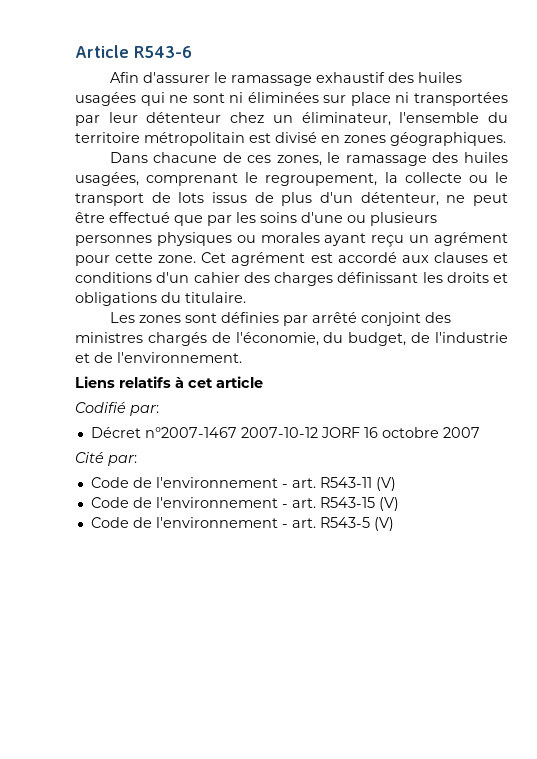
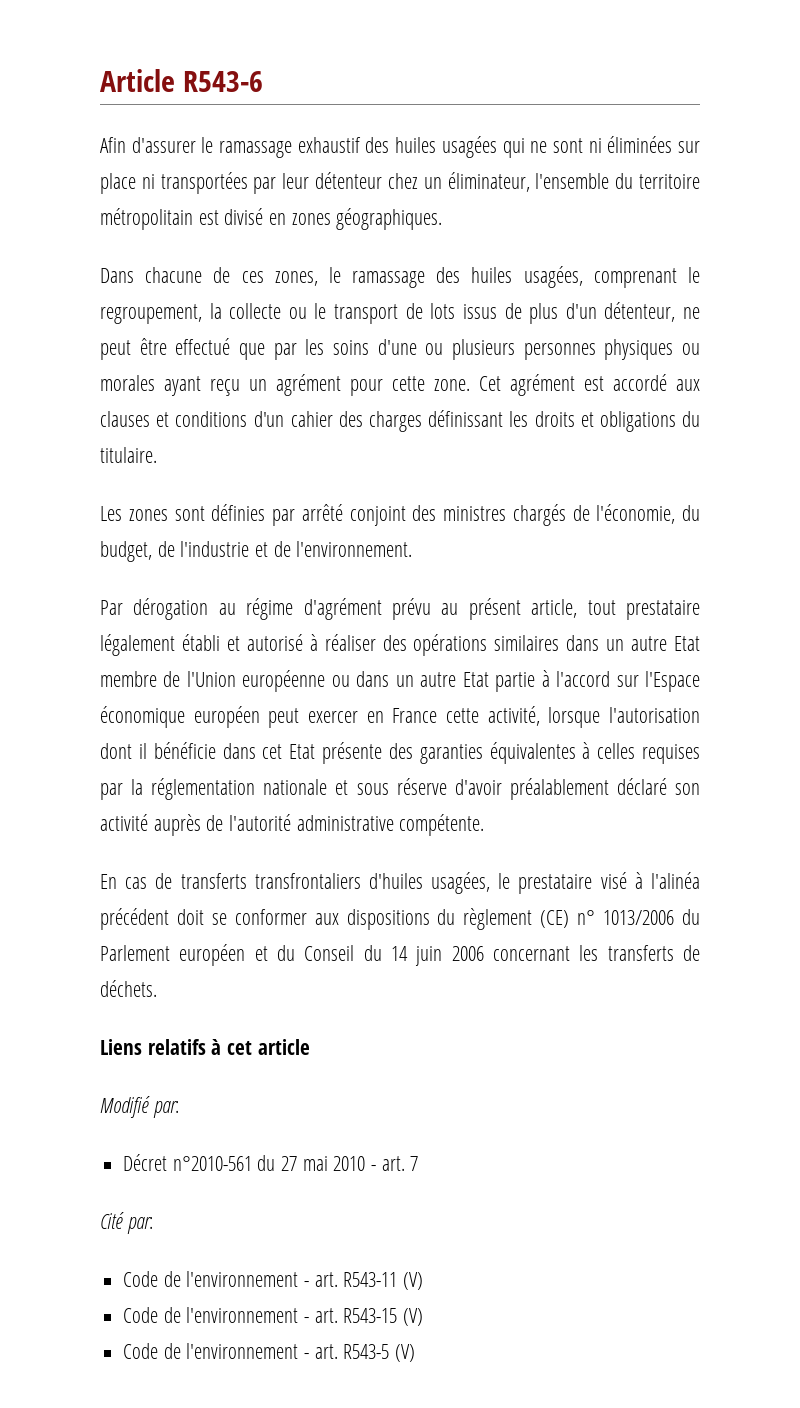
(242, 357) none -> [100,598,700,620] [100,634,700,656] [100,670,700,692] [100,706,701,728] [100,742,700,764] [100,778,700,800] [100,814,485,836] [100,872,701,894] [100,908,701,930] [100,944,700,966] [100,980,157,997] // Par dérogation au régime d'agrément prévu au présent article, tout prestataire légalement établi et autorisé à réaliser des opérations similaires dans un autre Etat membre de l'Union européenne ou dans un autre Etat partie à l'accord sur l'Espace économique européen peut exercer en France cette activité, lorsque l'autorisation dont il bénéficie dans cet Etat présente des garanties équivalentes à celles requises par la réglementation nationale et sous réserve d'avoir préalablement déclaré son activité auprès de l'autorité administrative compétente. // En cas de transferts transfrontaliers d'huiles usagées, le prestataire visé à l'alinéa précédent doit se conformer aux dispositions du règlement (CE) n° 1013/2006 du Parlement européen et du Conseil du 14 juin 2006 concernant les transferts de déchets.
[75,402,126,413] Codifié -> [100,1096,150,1118] Modifié
[144,427,480,438] n°2007-1467 2007-10-12 JORF 16 octobre 2007 -> [172,1155,419,1171] n°2010-561 du 27 mai 2010 - art. 7

